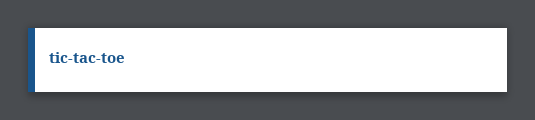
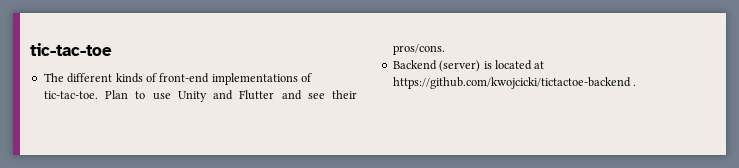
(125, 57) none -> [43,73,312,85] [43,90,357,102] [392,44,445,55] [392,60,545,72] [392,77,637,89] // The different kinds of front-end implementations of tic-tac-toe. Plan to use Unity and Flutter and see their pros/cons. // Backend (server) is located at https://github.com/kwojcicki/tictactoe-backend .

